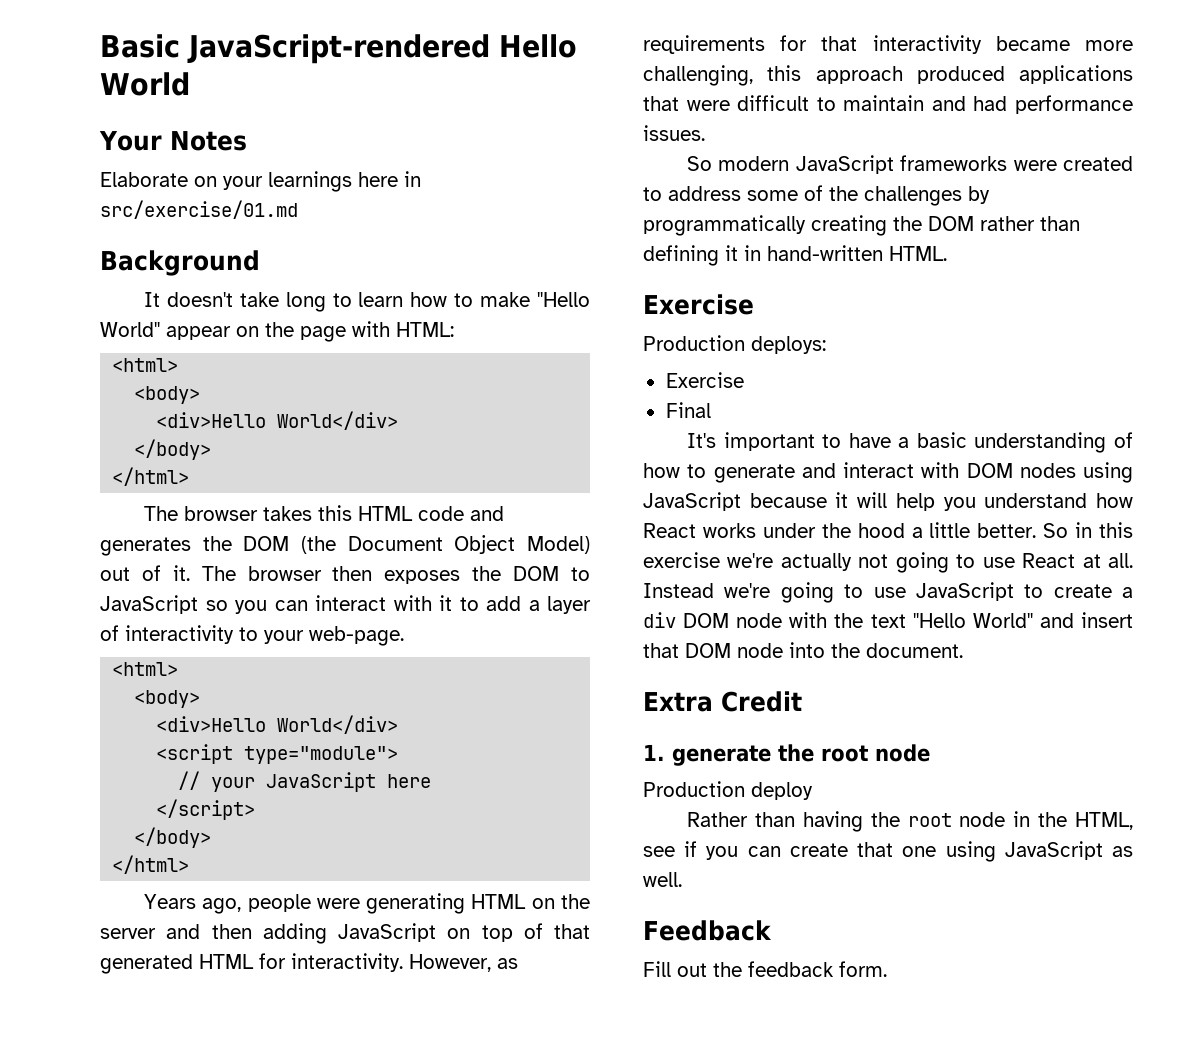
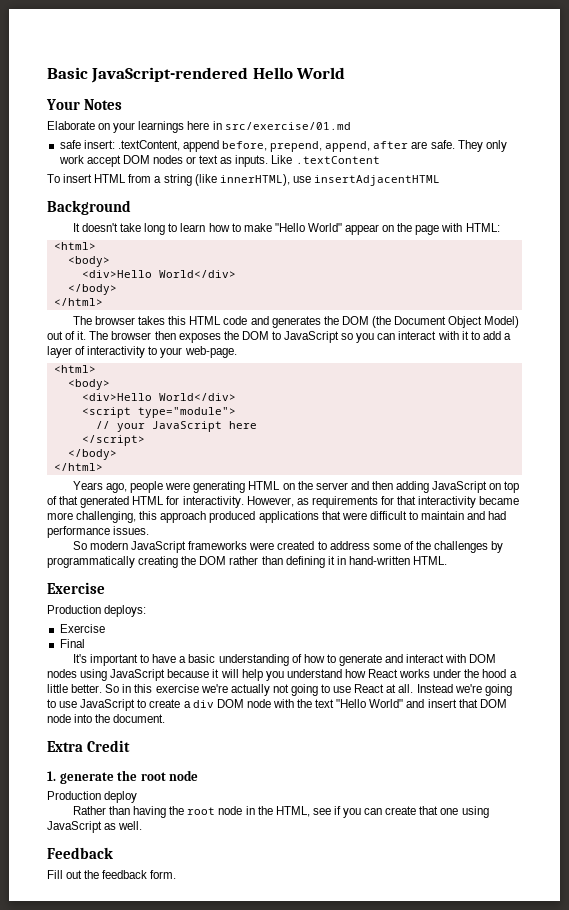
(298, 209) none -> [59,140,507,152] [58,155,380,167] [47,174,440,186] // safe insert: .textContent, append before, prepend, append, after are safe. They only work accept DOM nodes or text as inputs. Like .textContent // To insert HTML from a string (like innerHTML), use insertAdjacentHTML

